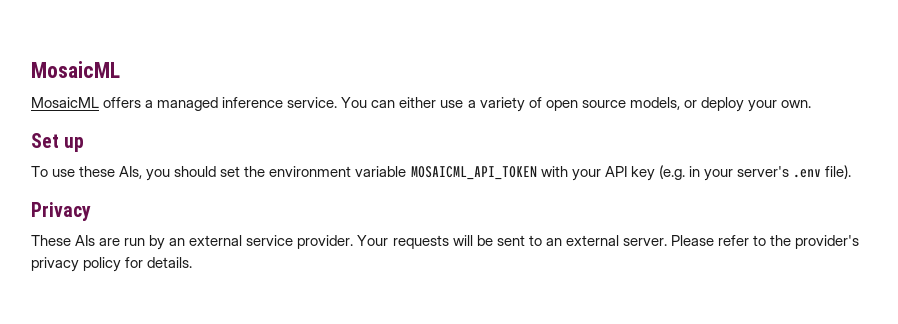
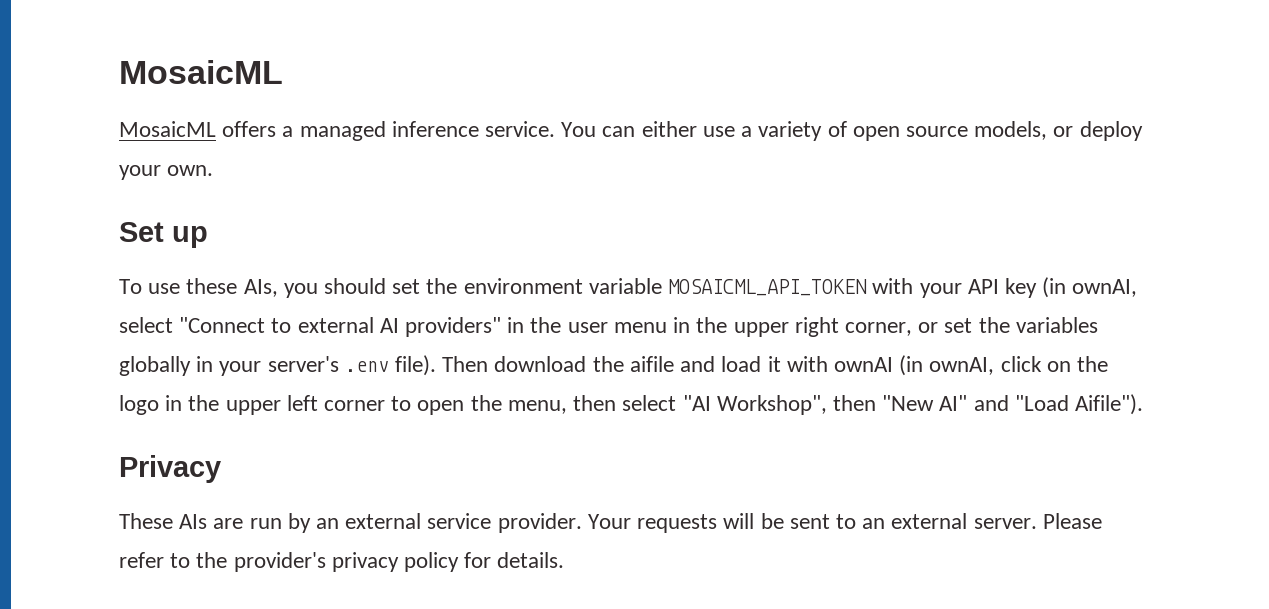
[658,165,685,180] (e.g. -> [1042,277,1138,298] [119,317,1098,337] [119,356,191,376] (in ownAI, select "Connect to external AI providers" in the user menu in the upper right corner, or set the variables globally
(851, 172) none -> [442,355,1108,376] [119,394,1143,415] Then download the aifile and load it with ownAI (in ownAI, click on the logo in the upper left corner to open the menu, then select "AI Workshop", then "New AI" and "Load Aifile").

